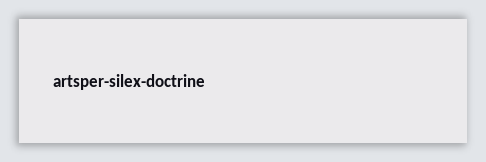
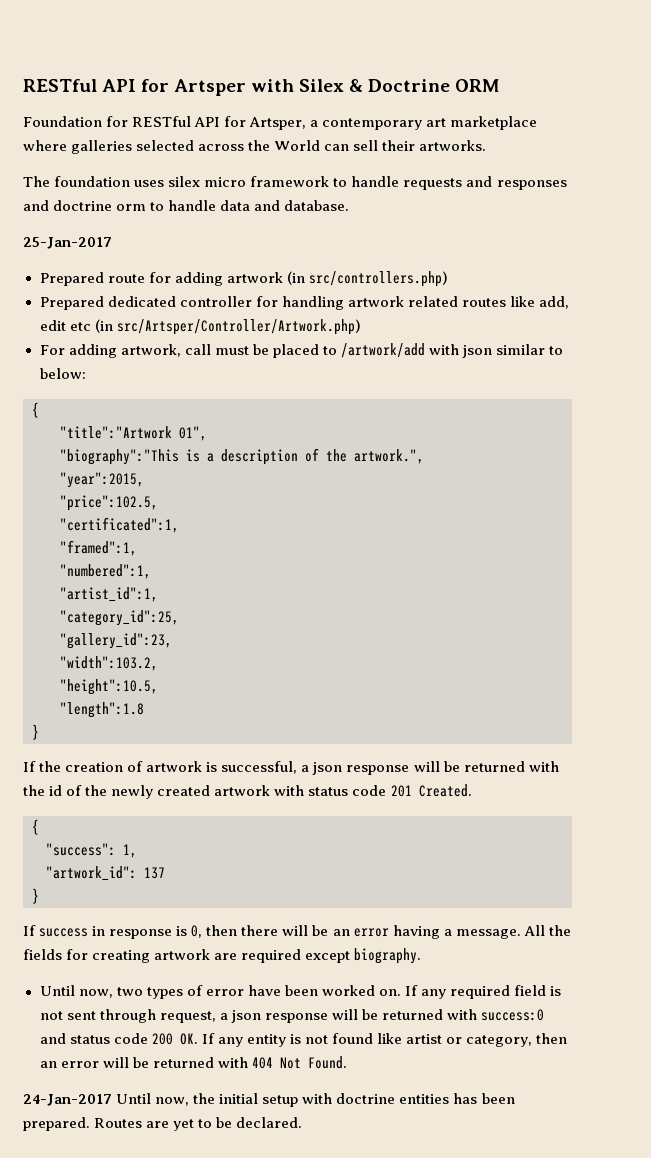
[53,74,205,90] artsper-silex-doctrine -> [23,79,501,96] [23,116,538,130] [23,140,487,154] [23,176,567,190] [23,200,350,211] [23,237,112,249] [39,271,448,287] [39,296,569,310] [39,319,361,335] [39,343,564,358] [39,368,86,379] [32,402,39,418] [60,426,207,441] [60,448,424,465] [60,472,144,488] [60,495,158,511] [60,517,179,533] [60,540,137,556] [60,564,151,579] [60,587,158,602] [60,610,179,626] [60,633,172,649] [60,656,158,671] [60,679,158,695] [60,702,144,718] [32,724,39,740] [23,761,559,775] [23,784,472,799] [32,819,39,835] [46,843,137,858] [46,866,165,881] [32,888,39,904] [23,925,571,939] [23,948,422,964] [39,985,562,999] [39,1009,545,1023] [39,1033,568,1047] [39,1056,347,1069] [23,1093,515,1107] [23,1117,303,1131] RESTful API for Artsper with Silex & Doctrine ORM // Foundation for RESTful API for Artsper, a contemporary art marketplace where galleries selected across the World can sell their artworks. // The foundation uses silex micro framework to handle requests and responses and doctrine orm to handle data and database. // 25-Jan-2017 // Prepared route for adding artwork (in src/controllers.php) // Prepared dedicated controller for handling artwork related routes like add, edit etc (in src/Artsper/Controller/Artwork.php) // For adding artwork, call must be placed to /artwork/add with json similar to below: // { // "title":"Artwork 01", // "biography":"This is a description of the artwork.", // "year":2015, // "price":102.5, // "certificated":1, // "framed":1, // "numbered":1, // "artist_id":1, // "category_id":25, // "gallery_id":23, // "width":103.2, // "height":10.5, // "length":1.8 // } // If the creation of artwork is successful, a json response will be returned with the id of the newly created artwork with status code 201 Created. // { // "success": 1, // "artwork_id": 137 // } // If success in response is 0, then there will be an error having a message. All the fields for creating artwork are required except biography. // Until now, two types of error have been worked on. If any required field is not sent through request, a json response will be returned with success:0 and status code 200 OK. If any entity is not found like artist or category, then an error will be returned with 404 Not Found. // 24-Jan-2017 Until now, the initial setup with doctrine entities has been prepared. Routes are yet to be declared.

